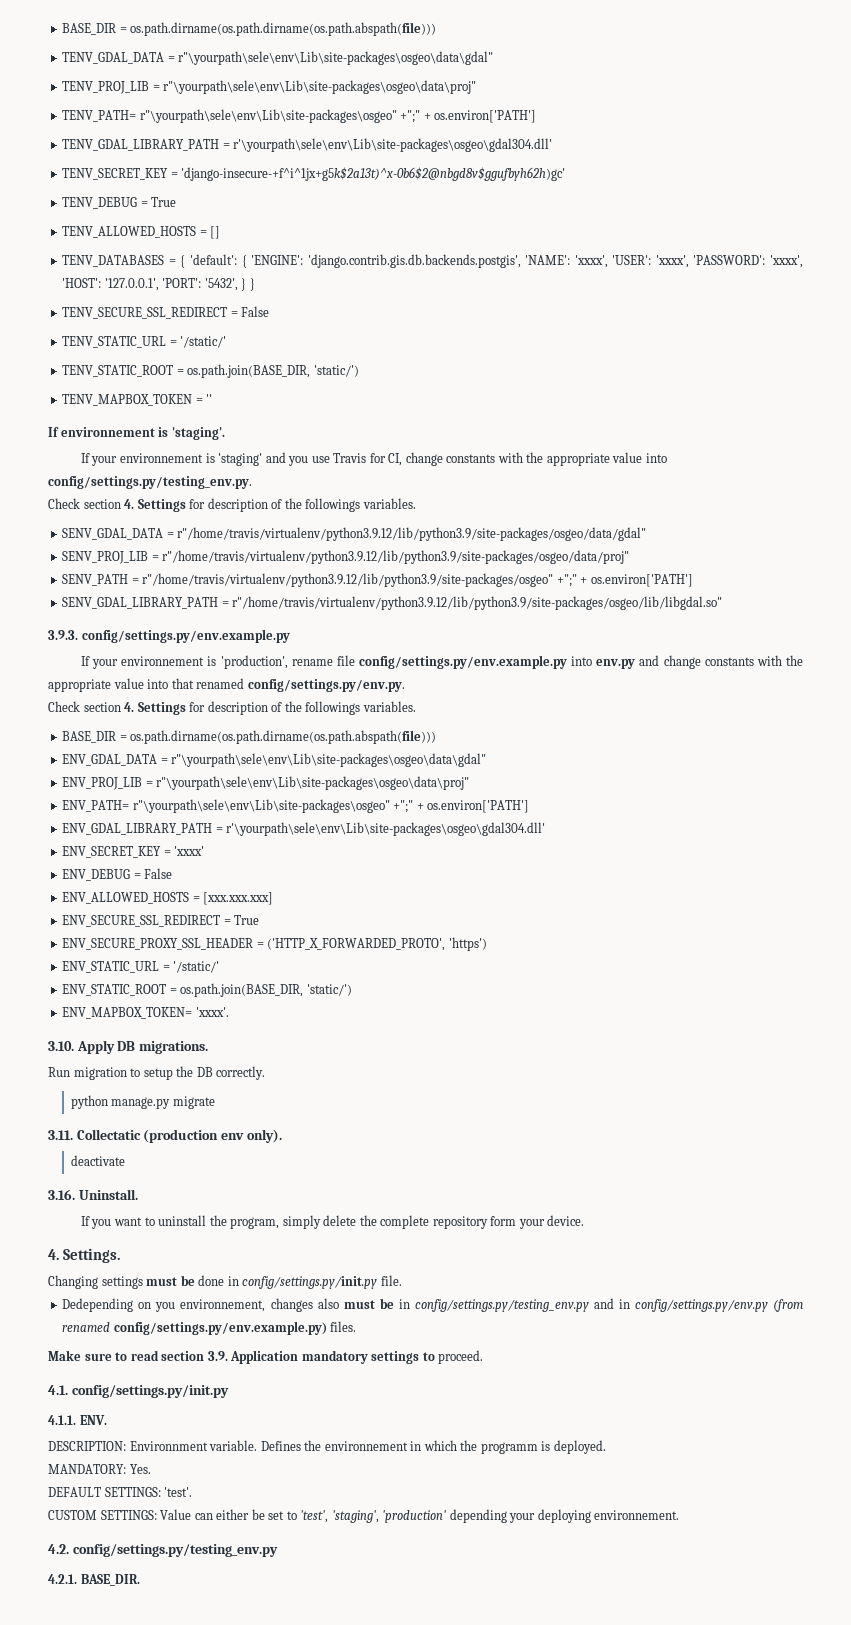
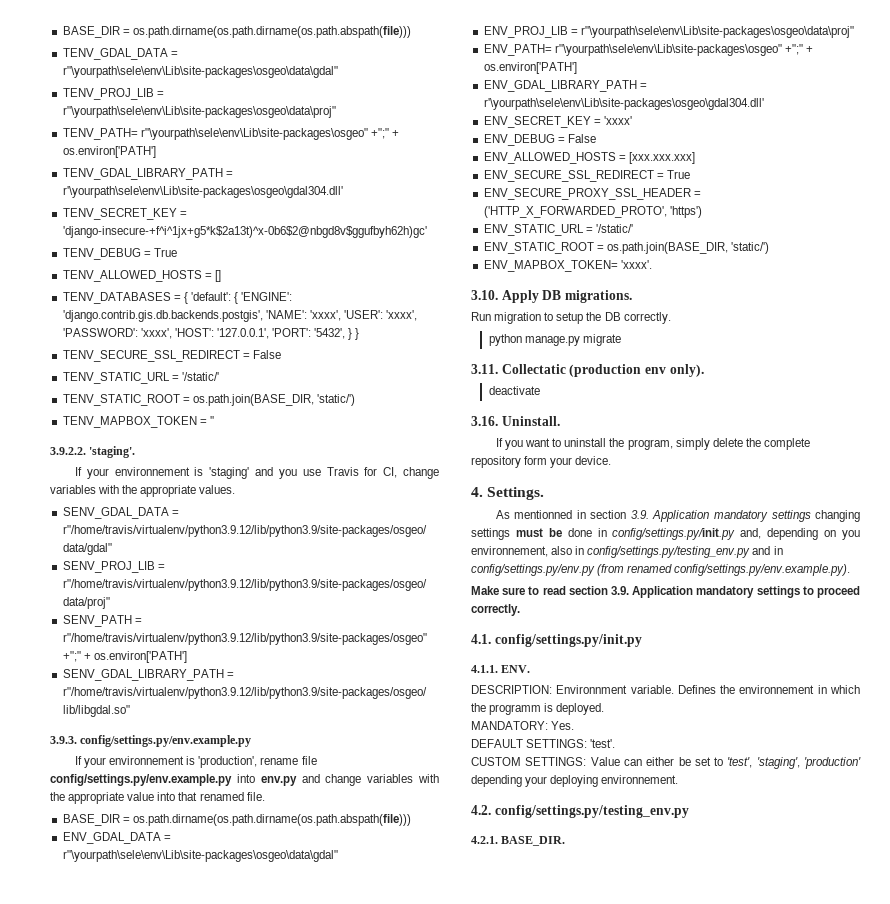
[181,167,566,181] 'django-insecure-+f^i^1jx+g5k$2a13t)^x-0b6$2@nbgd8v$ggufbyh62h)gc' -> [62,226,427,238] 'django-insecure-+f^i^1jx+g5*k$2a13t)^x-0b6$2@nbgd8v$ggufbyh62h)gc'
[48,427,169,437] If environnement is -> [50,447,86,455] 3.9.2.2.
[446,452,667,466] [48,476,252,489] [48,498,416,512] constants with the appropriate value into config/settings.py/testing_env.py. // Check section 4. Settings for description of the followings variables. -> [50,485,236,497] variables with the appropriate values.
[704,657,754,666] constants -> [367,774,414,783] variables
[247,679,405,692] [48,701,416,715] config/settings.py/env.py. // Check section 4. Settings for description of the followings variables. -> [246,792,265,801] file.
[48,1275,98,1289] Changing -> [495,510,860,522] As mentionned in section 3.9. Application mandatory settings changing
[380,1275,402,1286] [62,1298,134,1312] file. // Dedepending -> [740,528,819,540] and, depending
[270,1298,394,1312] changes also must be -> [551,546,573,555] also
[113,1321,357,1335] config/settings.py/env.example.py) files. -> [674,564,851,576] config/settings.py/env.example.py).
[438,1350,484,1364] proceed. -> [817,586,860,598] [471,604,520,616] proceed correctly.

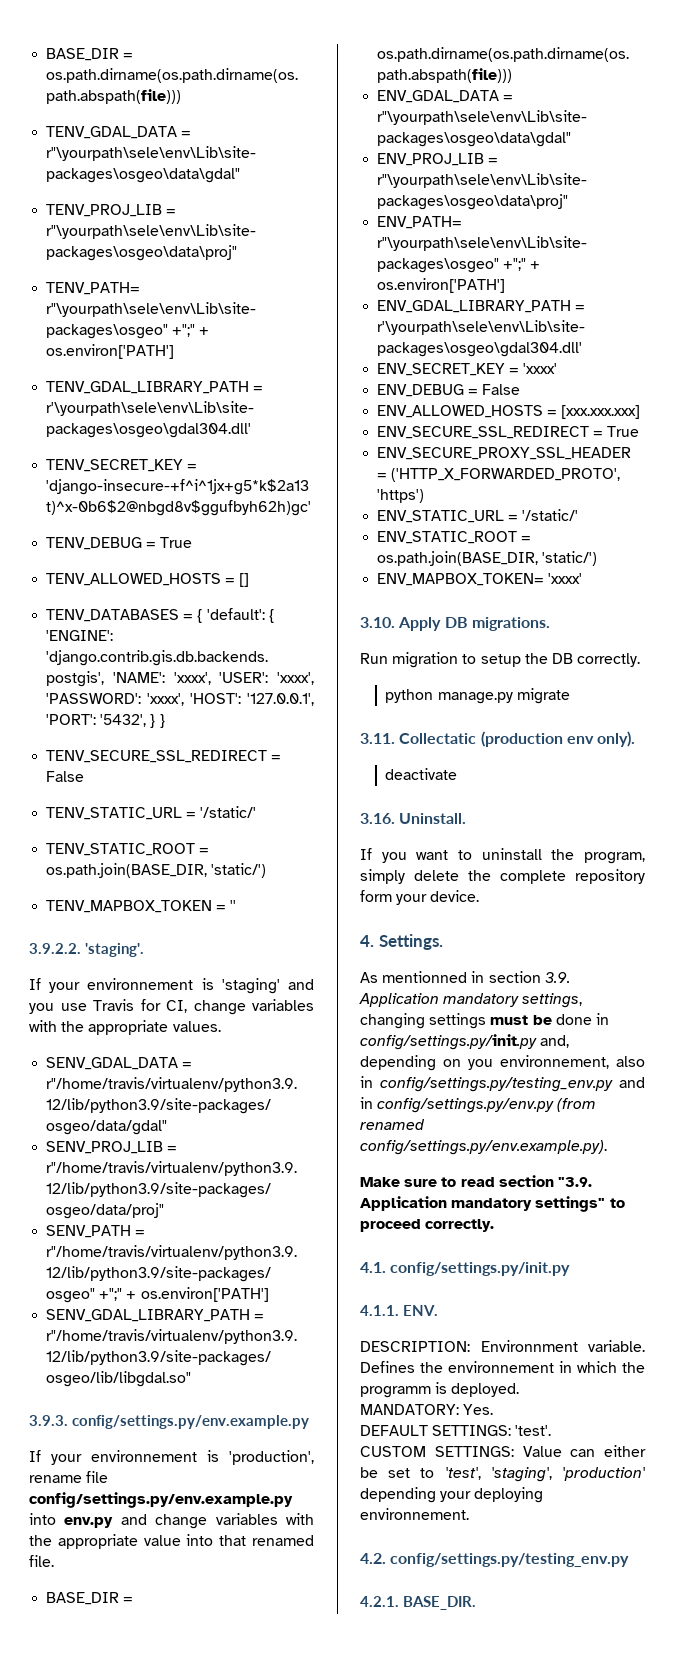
[620,260,652,269] 'xxxx'. -> [548,573,583,584] 'xxxx'
[771,510,811,522] settings -> [522,993,583,1008] settings,
[611,586,800,598] 3.9. Application mandatory settings -> [557,1177,592,1187] [360,1196,606,1212] "3.9. Application mandatory settings"

